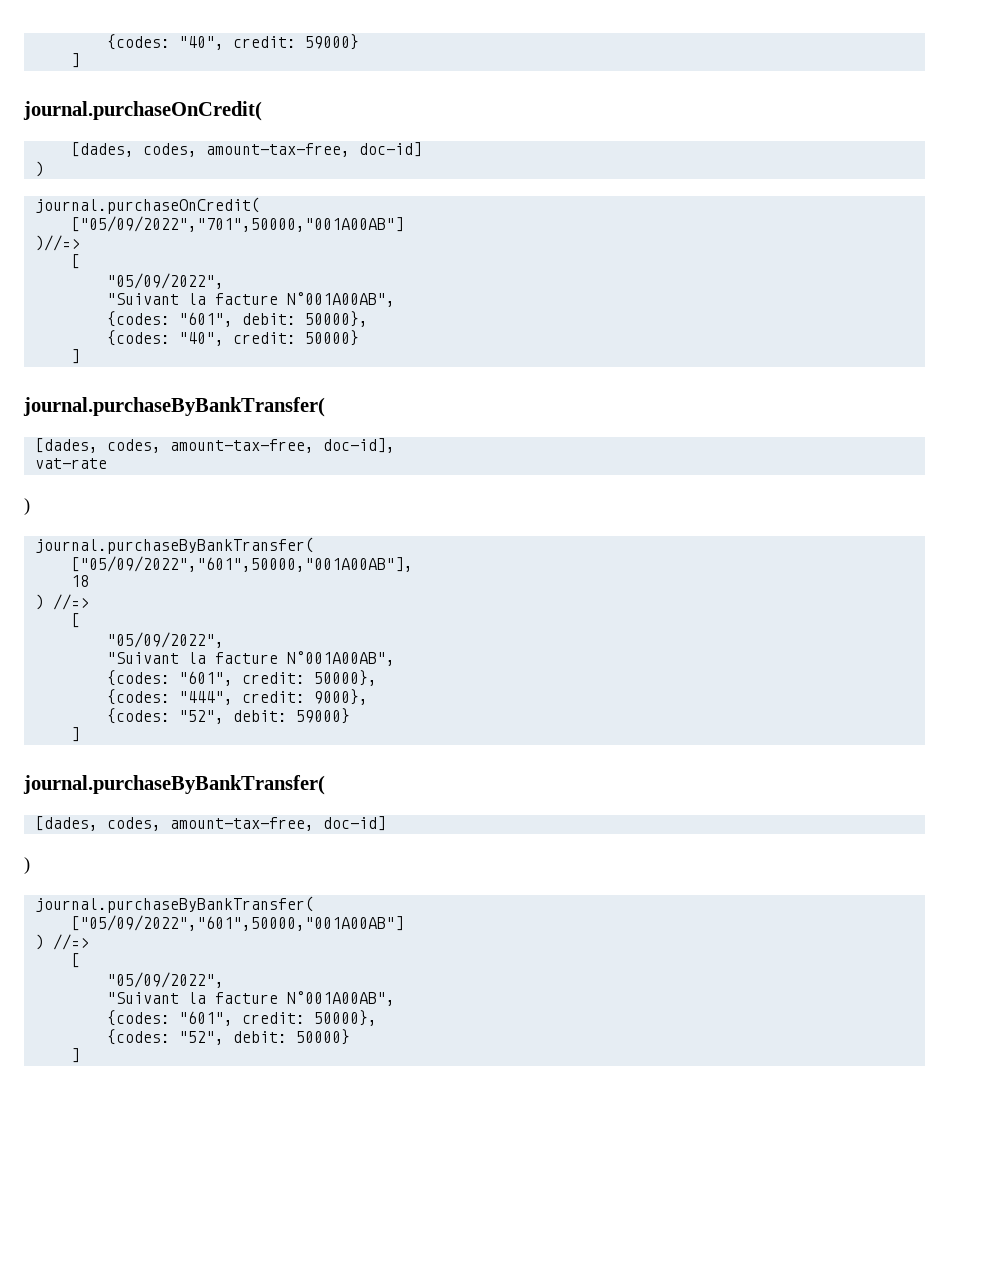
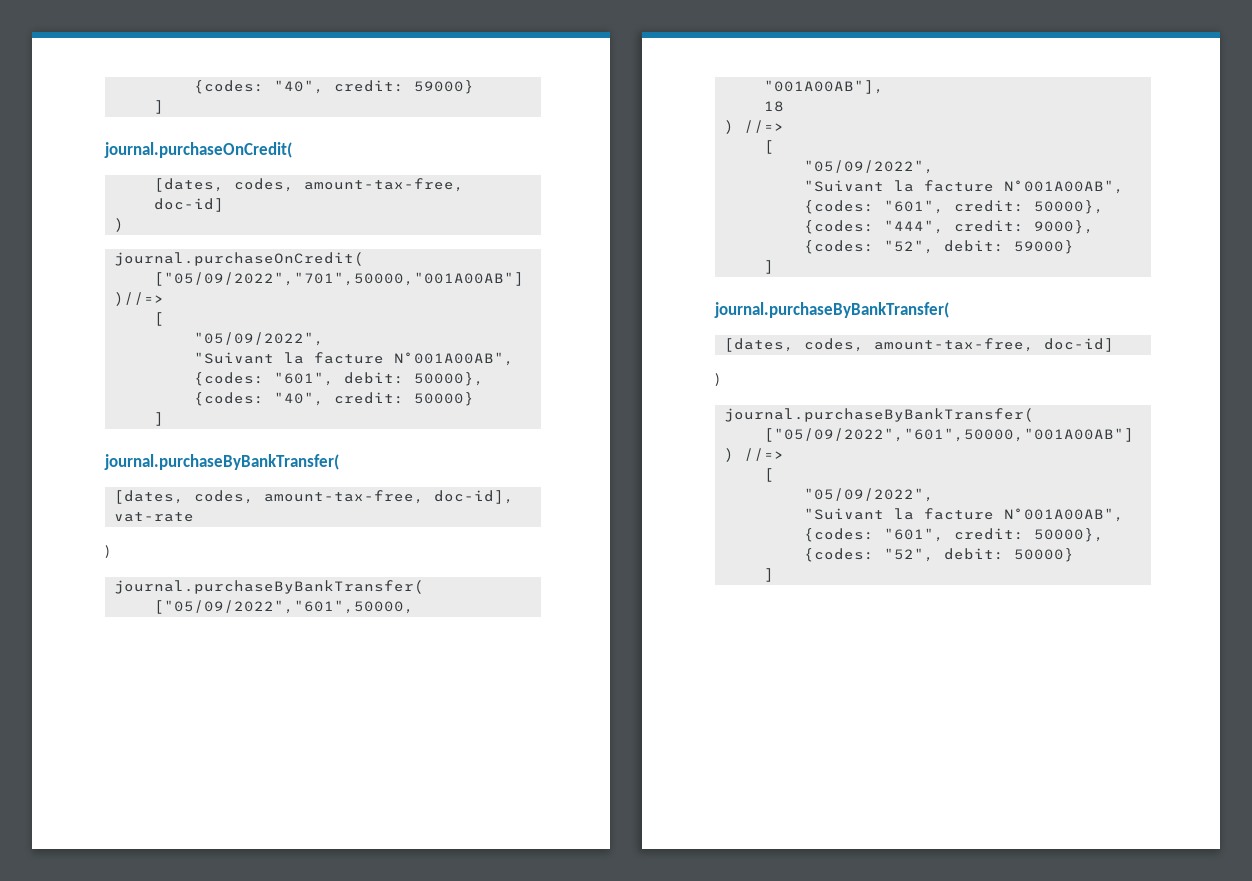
[71,142,135,157] [dades, -> [153,178,224,192] [dates,
[35,438,99,453] [dades, -> [113,490,184,504] [dates,
[35,816,99,831] [dades, -> [723,338,794,352] [dates,

